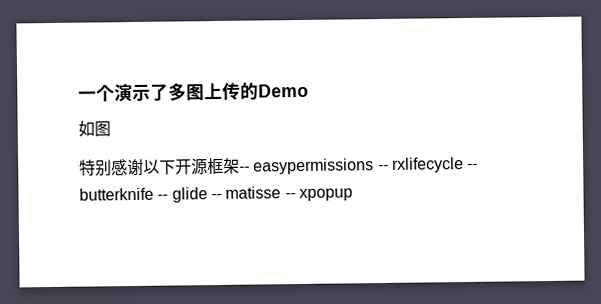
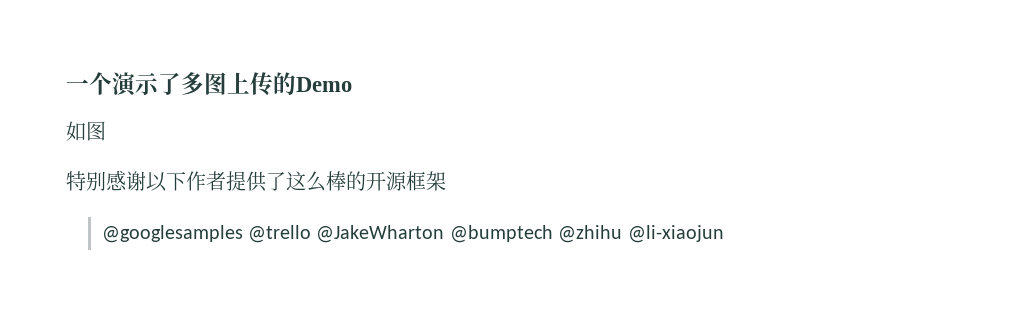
[175,157,479,176] [79,186,353,203] 开源框架-- easypermissions -- rxlifecycle -- butterknife -- glide -- matisse -- xpopup -> [186,171,446,192] [101,225,724,243] 作者提供了这么棒的开源框架 // @googlesamples @trello @JakeWharton @bumptech @zhihu @li-xiaojun

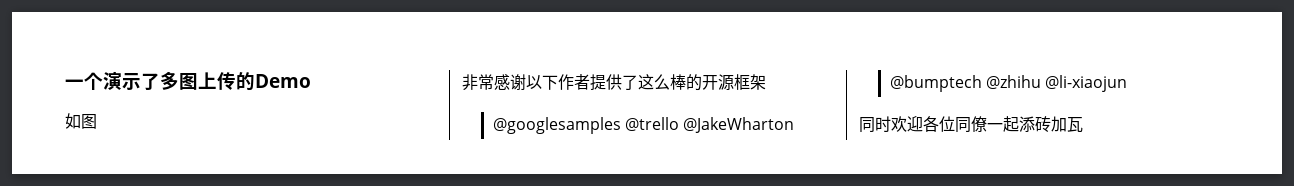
[66,171,106,191] 特别 -> [462,74,494,91] 非常
(724, 234) none -> [859,116,1083,133] // 同时欢迎各位同僚一起添砖加瓦

